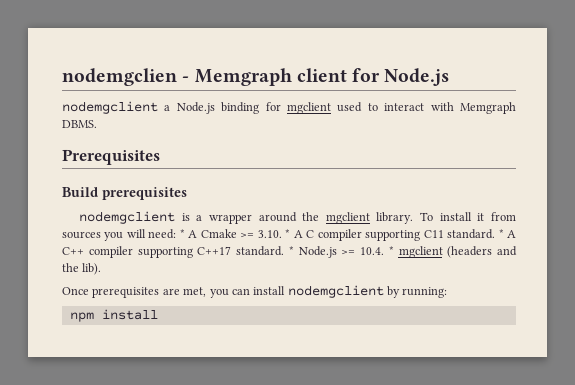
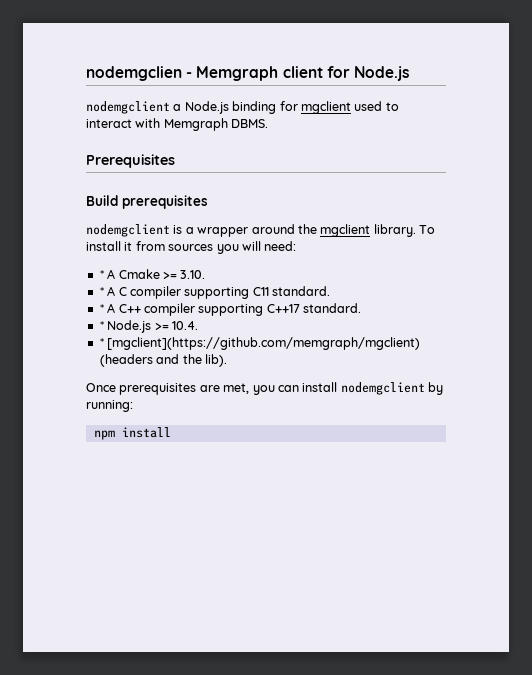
(177, 234) none -> (297, 246) //
(282, 234) none -> (206, 274) //
(496, 234) none -> (330, 291) //
(284, 251) none -> (361, 308) //
[388,246,443,258] * mgclient -> [99,337,421,350] // * [mgclient](https://github.com/memgraph/mgclient)

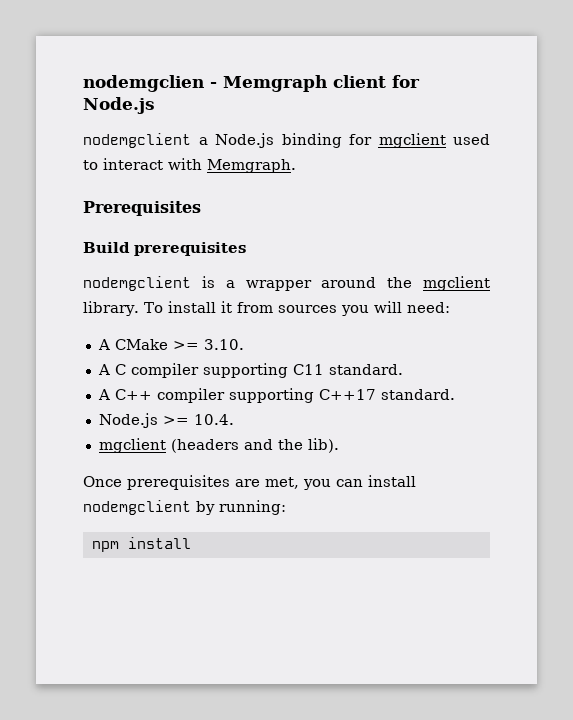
[163,118,269,131] Memgraph DBMS. -> [207,159,296,173] Memgraph.
[99,269,160,279] * A Cmake -> [97,339,168,350] A CMake
[99,287,104,296] * -> (244, 344) none
[99,304,104,313] * -> (403, 369) none
[99,321,104,330] * -> (455, 394) none
[99,337,421,350] * [mgclient](https://github.com/memgraph/mgclient) -> [98,438,166,453] mgclient

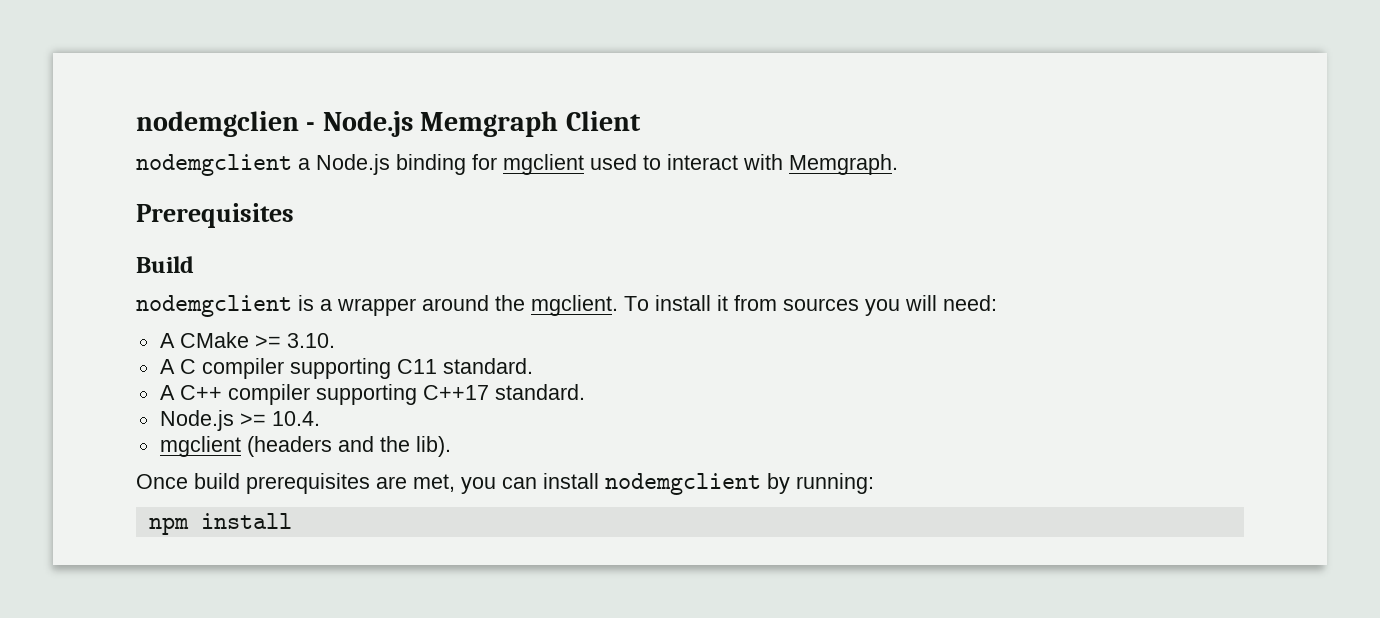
[223,75,420,92] [83,97,155,114] Memgraph client for Node.js -> [322,111,641,137] Node.js Memgraph Client
[134,242,246,256] prerequisites -> (194, 264) none
[423,276,490,291] [83,301,139,316] mgclient library. -> [531,295,618,316] mgclient.
(122, 481) none -> [194,473,240,489] build

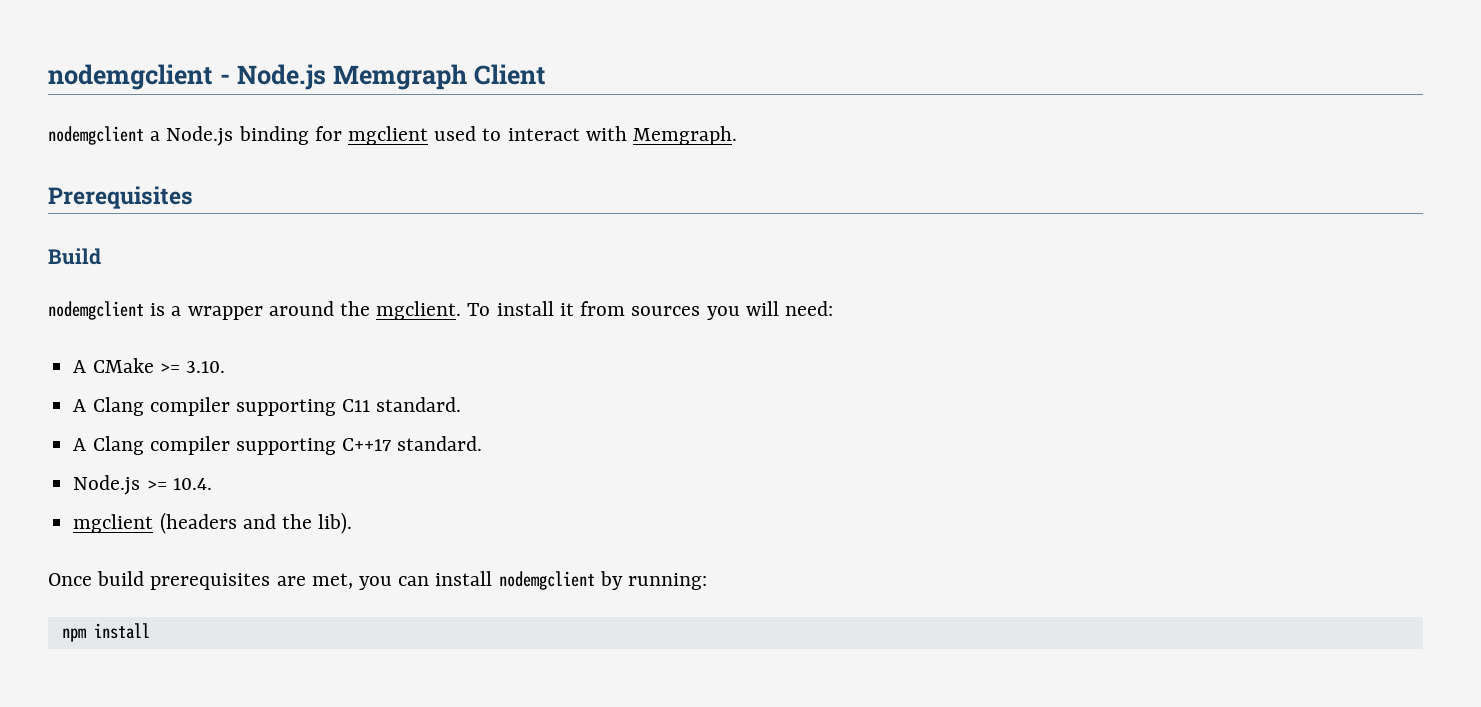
[136,111,299,137] nodemgclien -> [48,64,213,90] nodemgclient
[179,359,196,374] C -> [92,397,144,416] Clang
[179,385,222,400] C++ -> [92,436,144,455] Clang

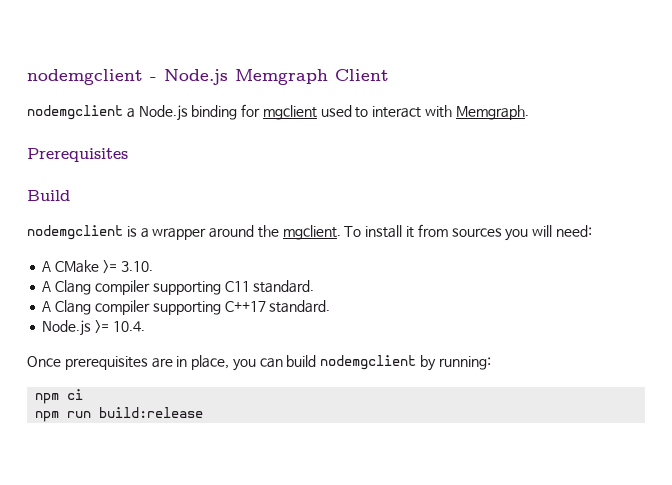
[73,512,353,534] // mgclient (headers and the lib). -> (145, 326) none
[97,571,145,586] build -> (61, 361) none
[311,573,353,589] met, -> [176,355,230,370] in place,
[435,571,493,586] install -> [286,355,317,367] build
[93,623,150,639] install -> [67,389,84,400] [35,407,204,422] ci // npm run build:release

